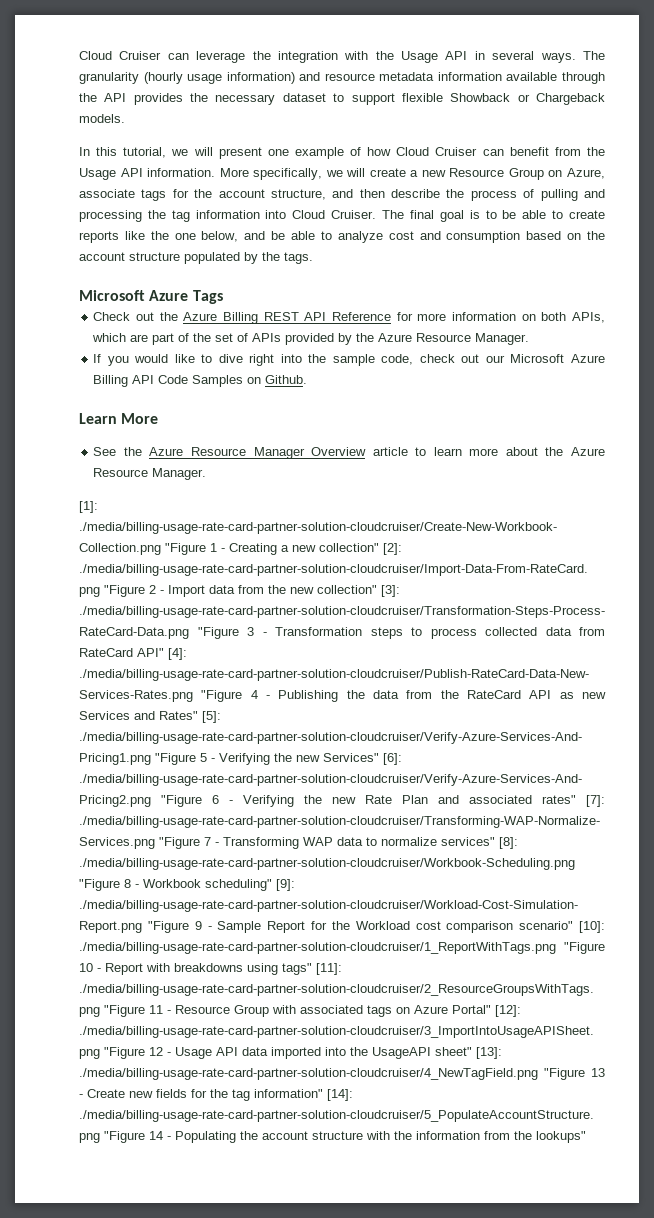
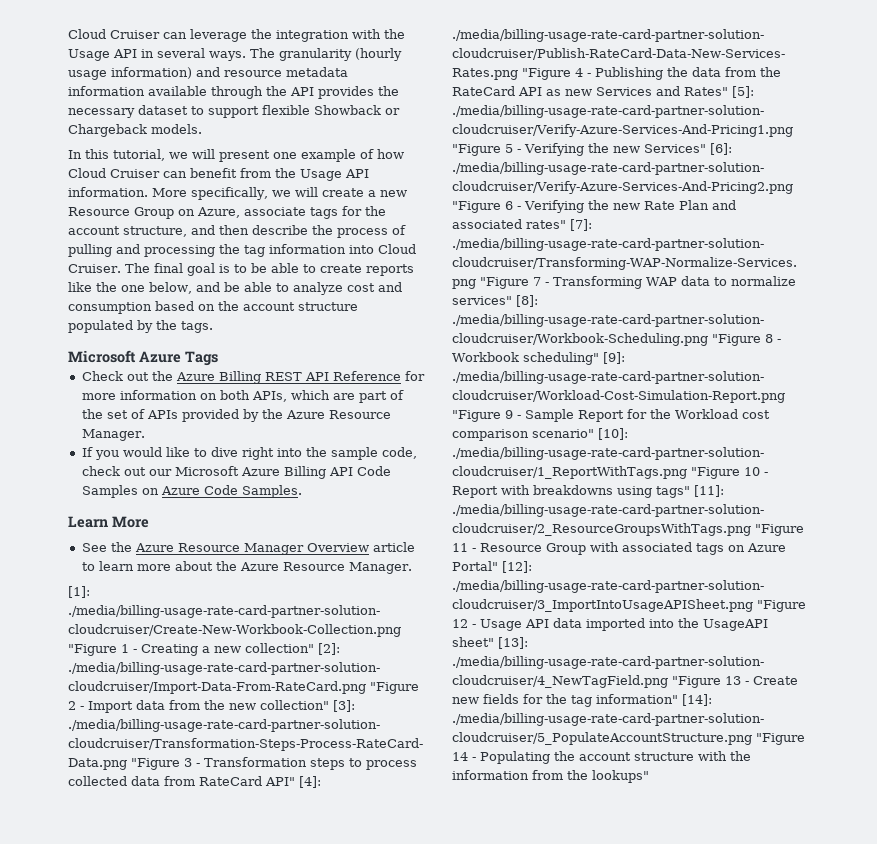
[265,375,308,384] Github. -> [160,485,302,498] Azure Code Samples.

